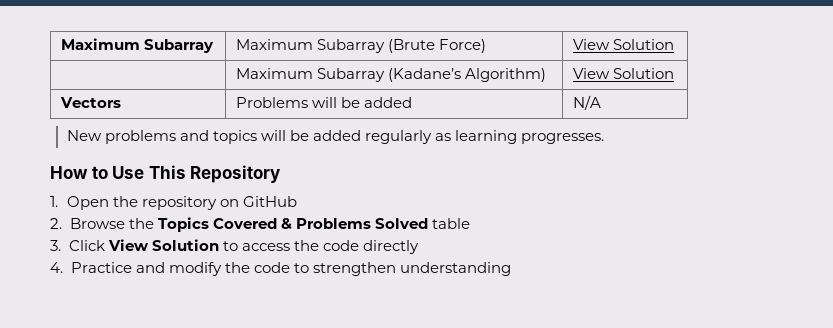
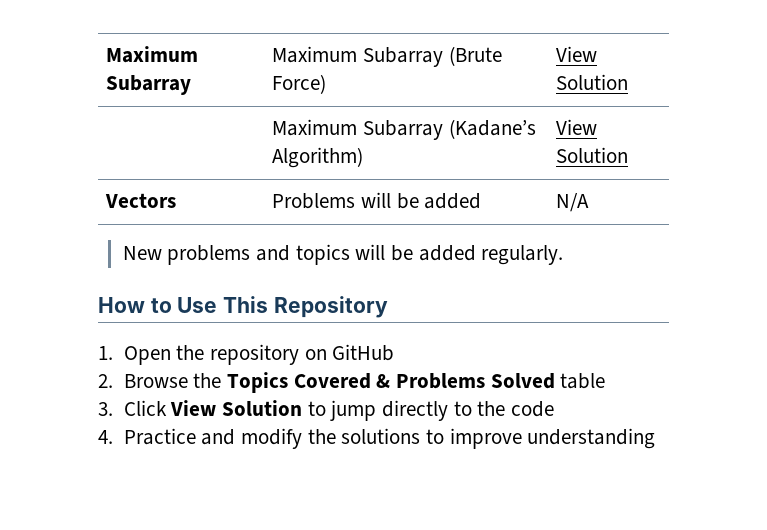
[365,130,605,144] regularly as learning progresses. -> [481,245,564,265] regularly.
[241,240,419,254] access the code directly -> [330,400,554,421] jump directly to the code
[253,262,396,276] code to strengthen -> [341,428,522,449] solutions to improve

